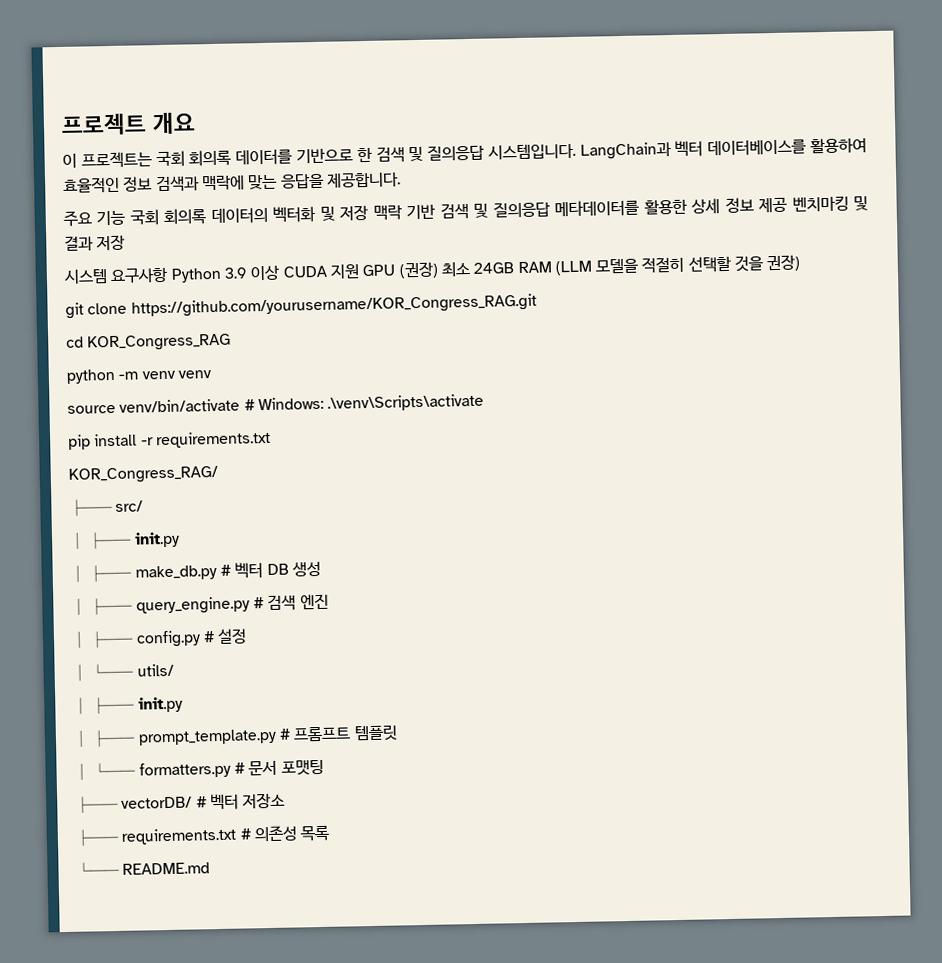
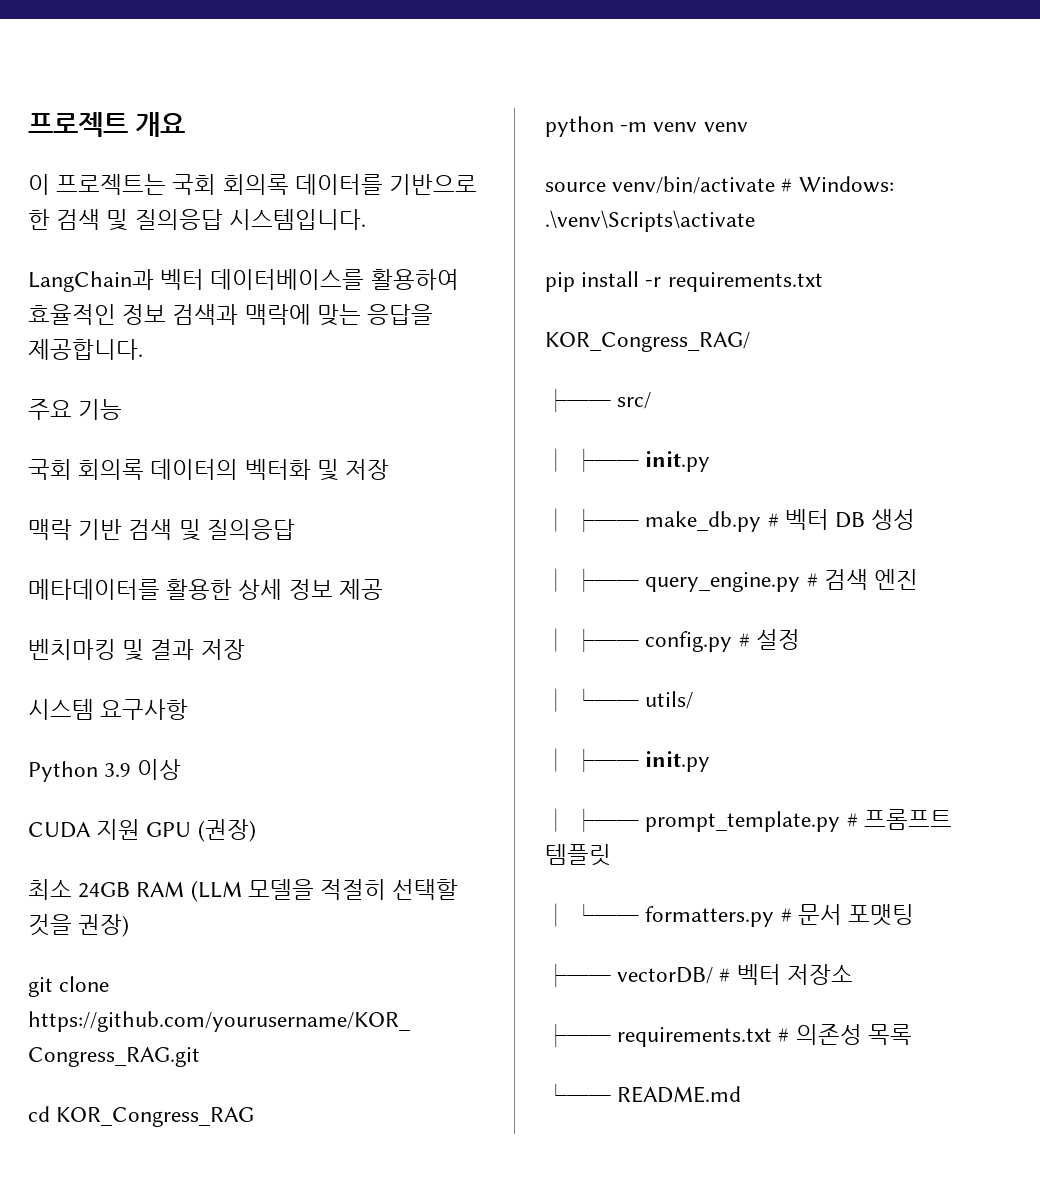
(576, 151) none -> (366, 219) //
(127, 218) none -> (123, 409) //
(370, 212) none -> (390, 469) //
(551, 209) none -> (295, 529) //
(789, 205) none -> (383, 589) //
(170, 275) none -> (189, 709) //
(282, 273) none -> (182, 769) //
(439, 270) none -> (256, 830) //

